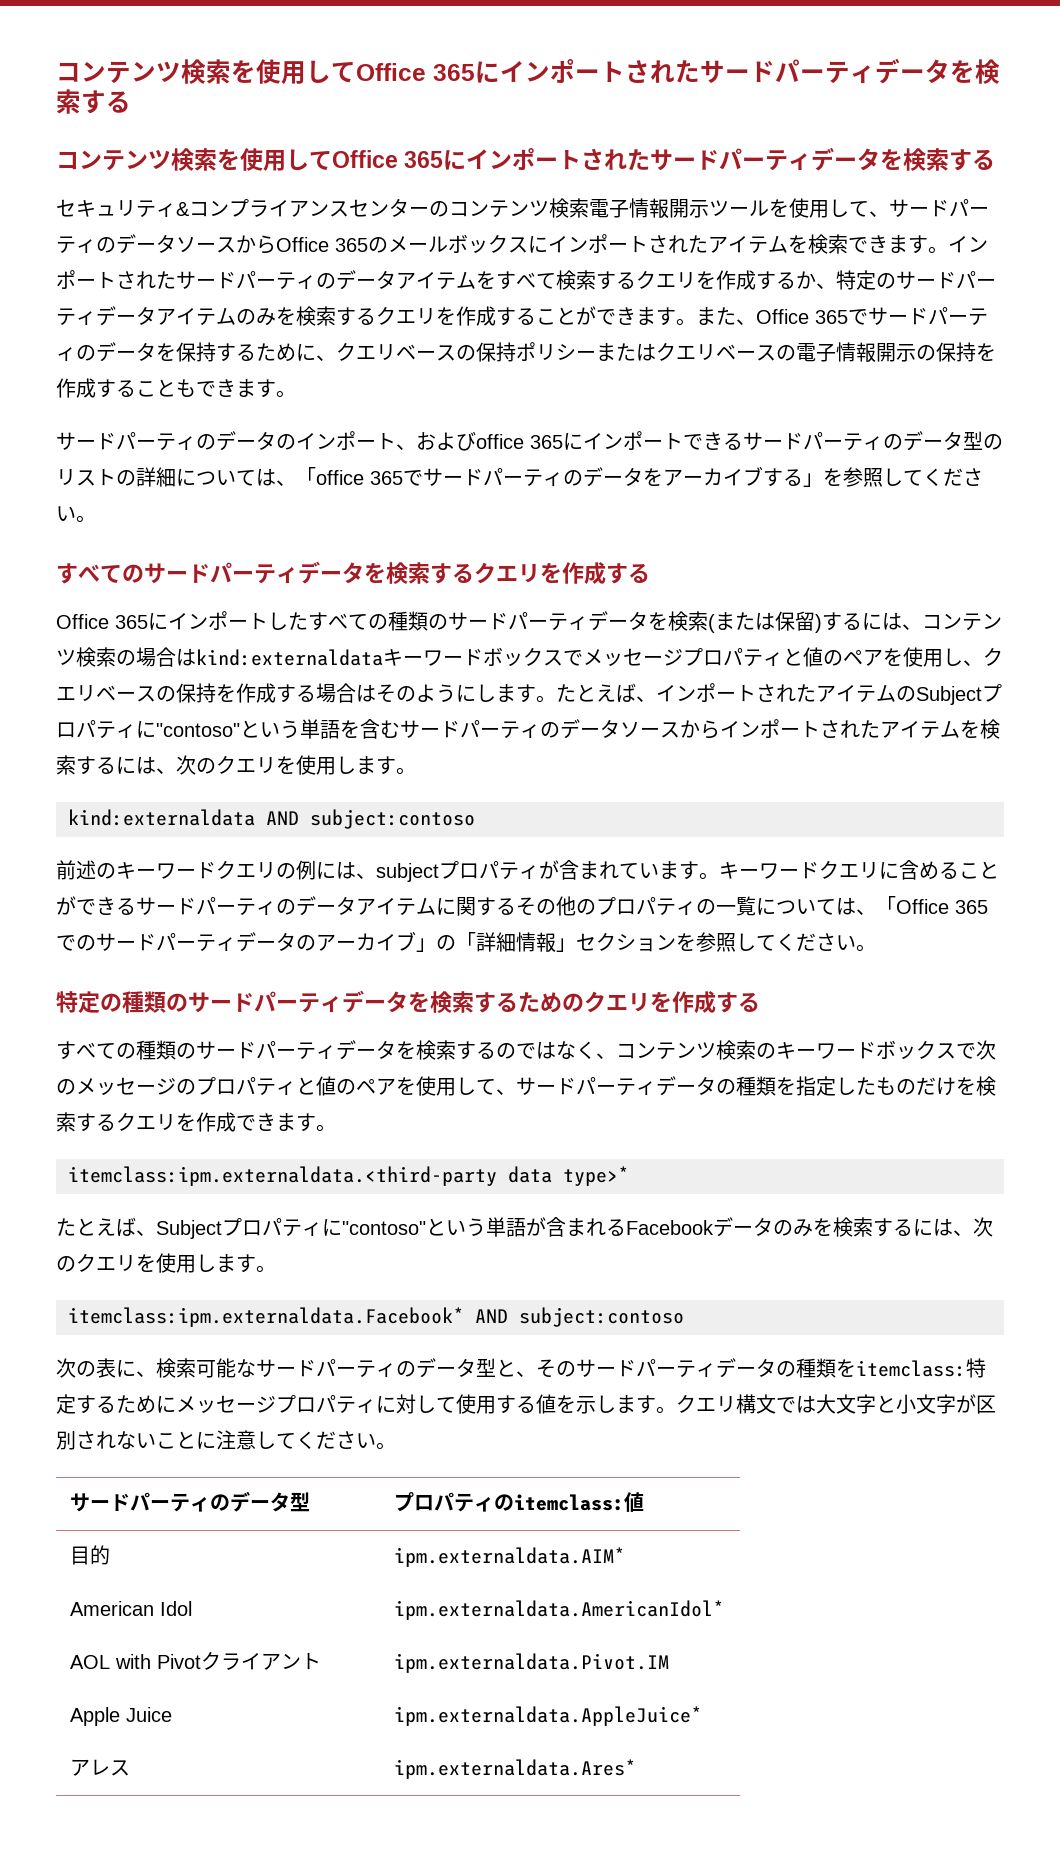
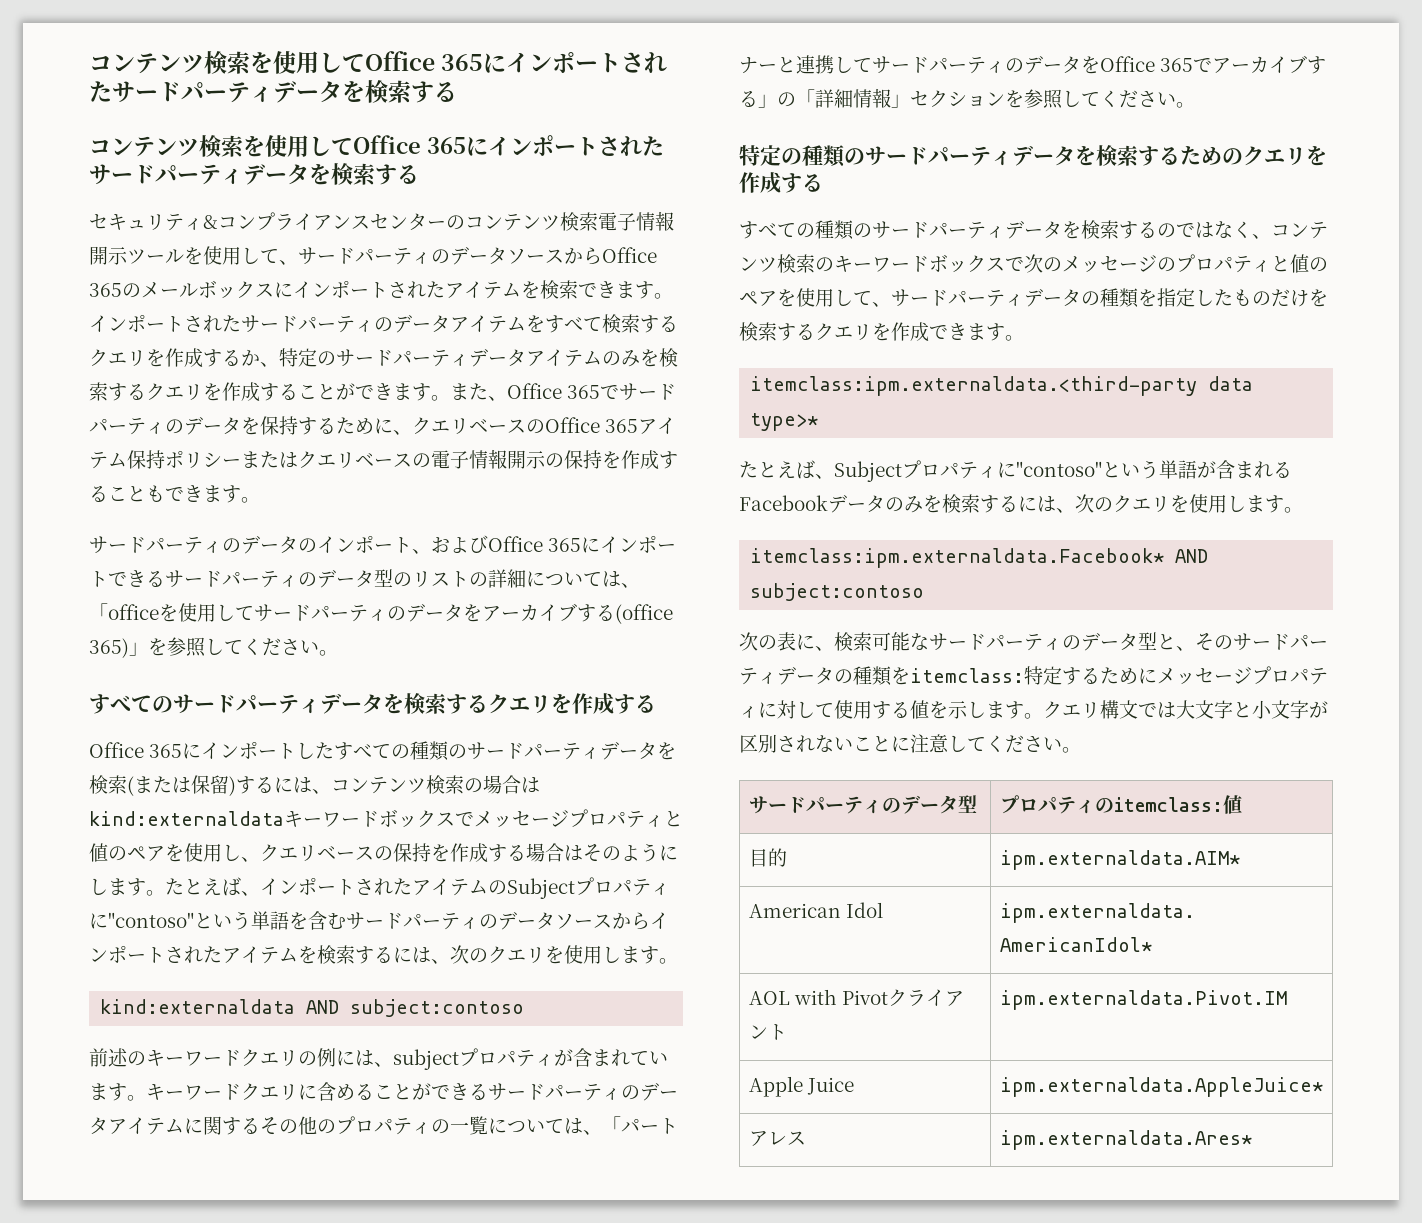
(476, 353) none -> [545,417,677,434] [89,452,127,469] Office 365アイテム
[476,434,524,449] office -> [488,536,543,552] Office
[370,470,423,486] 365で -> [159,603,254,622] を使用して
(803, 477) none -> [615,604,673,624] [89,638,129,658] (office 365)
[896,899,988,914] [56,931,416,952] Office 365でのサードパーティデータのアーカイブ -> [621,1118,678,1134] [739,55,1327,74] [739,91,758,107] パートナーと連携してサードパーティのデータをOffice 365でアーカイブする

